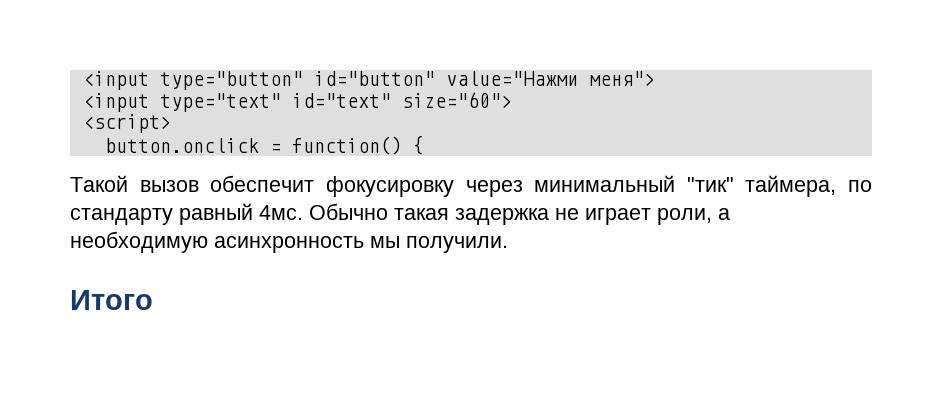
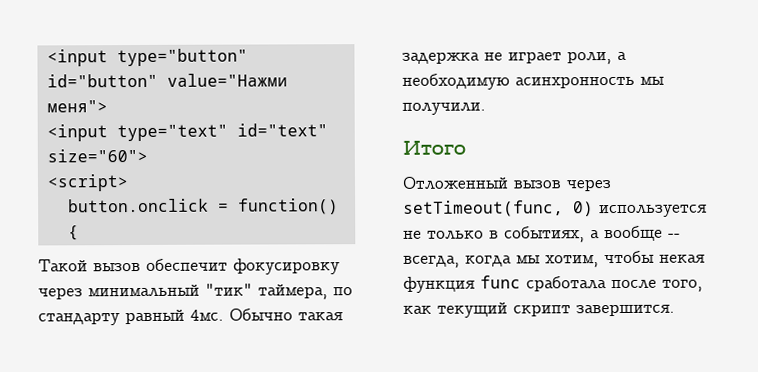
(153, 300) none -> [402,176,612,192] [403,200,707,218] [403,225,681,243] [403,250,705,268] [403,275,703,293] [403,302,675,318] // Отложенный вызов через setTimeout(func, 0) используется не только в событиях, а вообще -- всегда, когда мы хотим, чтобы некая функция func сработала после того, как текущий скрипт завершится.

